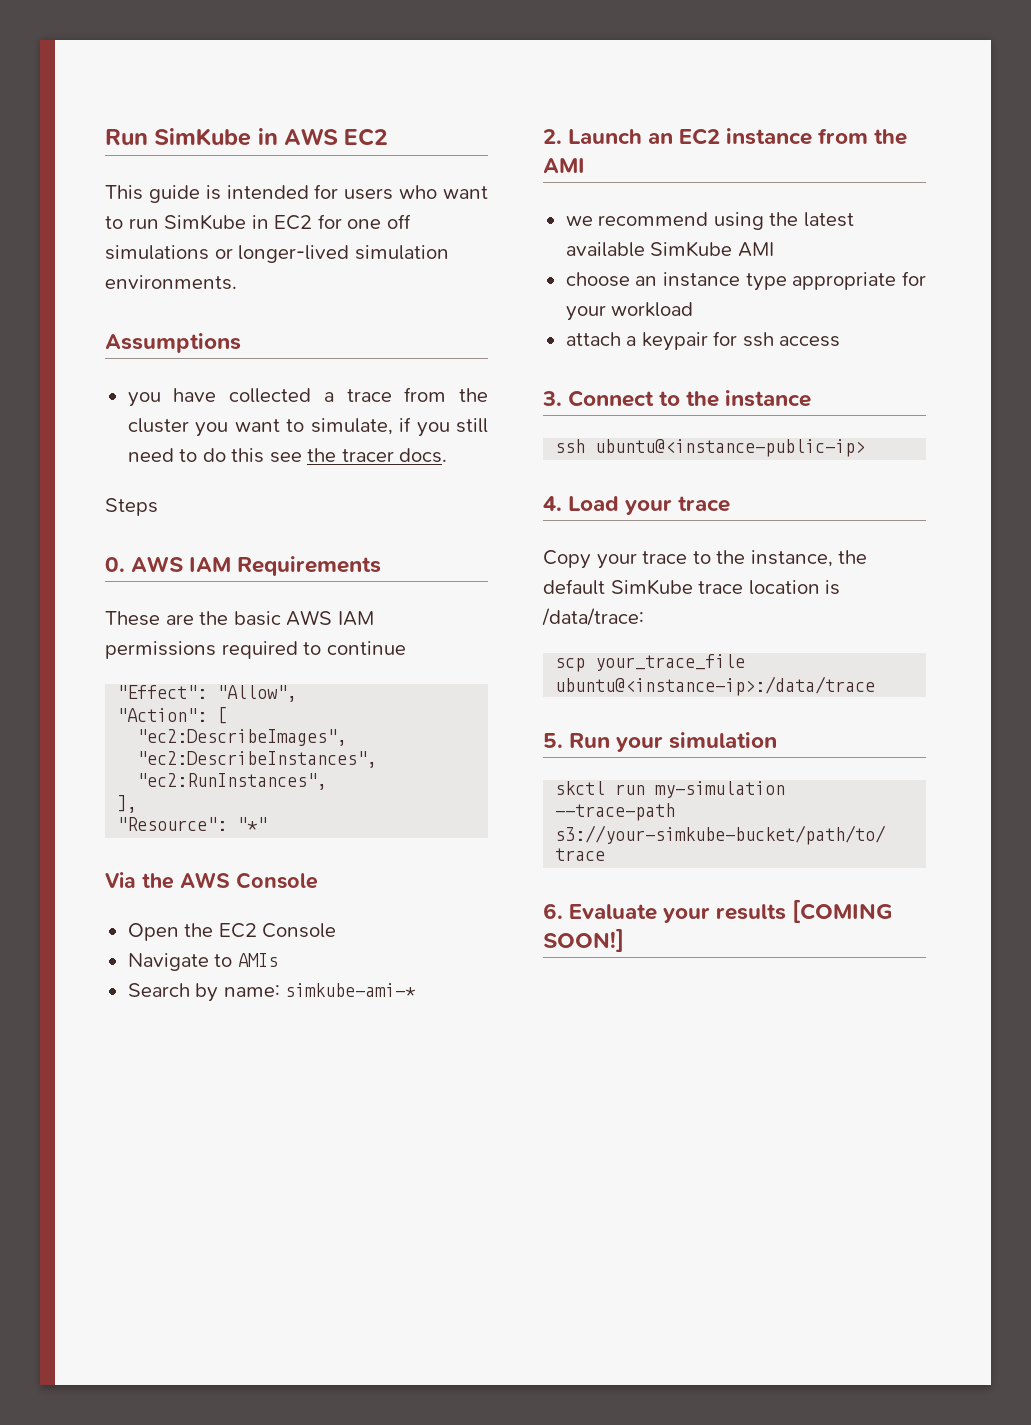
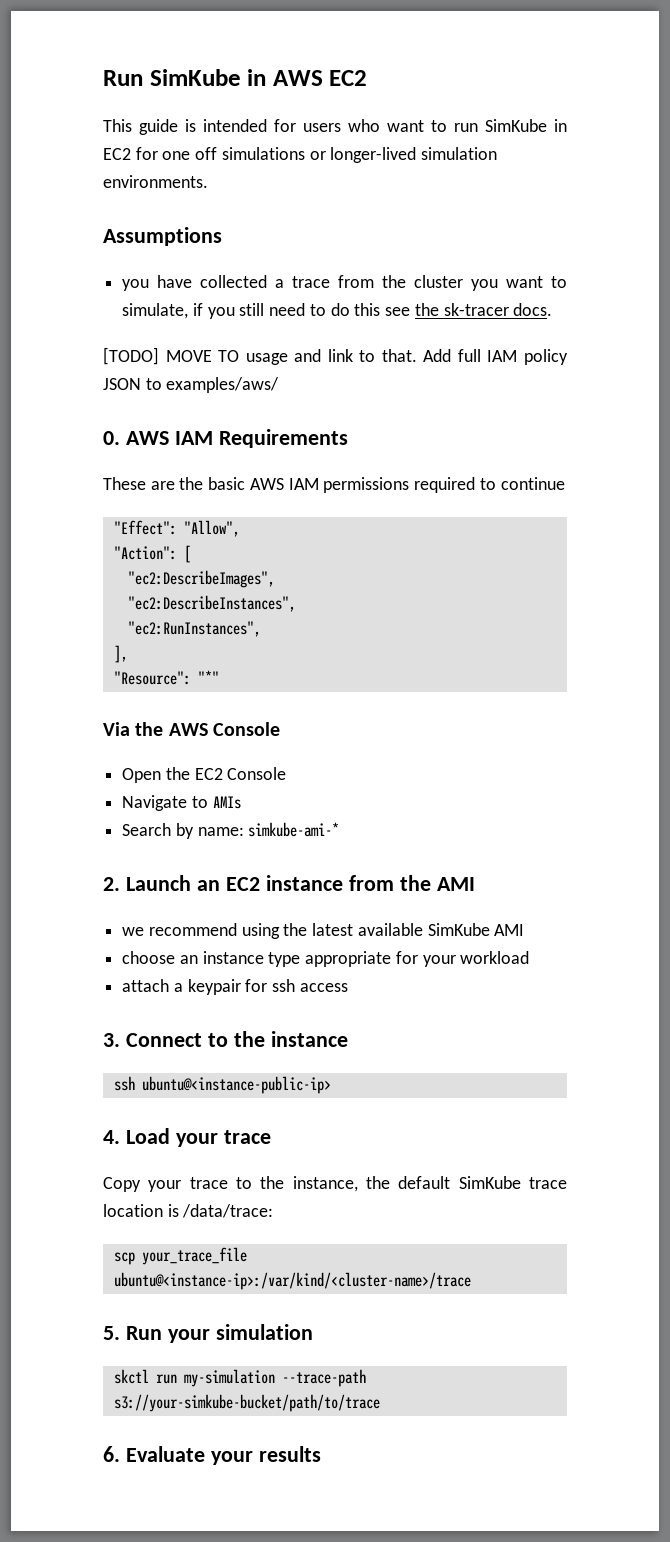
[341,449,394,462] tracer -> [443,303,509,316] sk-tracer
[105,498,158,516] Steps -> [103,347,568,365] [103,377,280,393] [TODO] MOVE TO usage and link to that. Add full IAM policy JSON to examples/aws/
[555,676,876,696] ubuntu@<instance-ip>:/data/trace -> [113,1272,471,1290] ubuntu@<instance-ip>:/var/kind/<cluster-name>/trace
[792,900,894,923] [543,929,624,952] [COMING SOON!] -> (321, 1454) none

